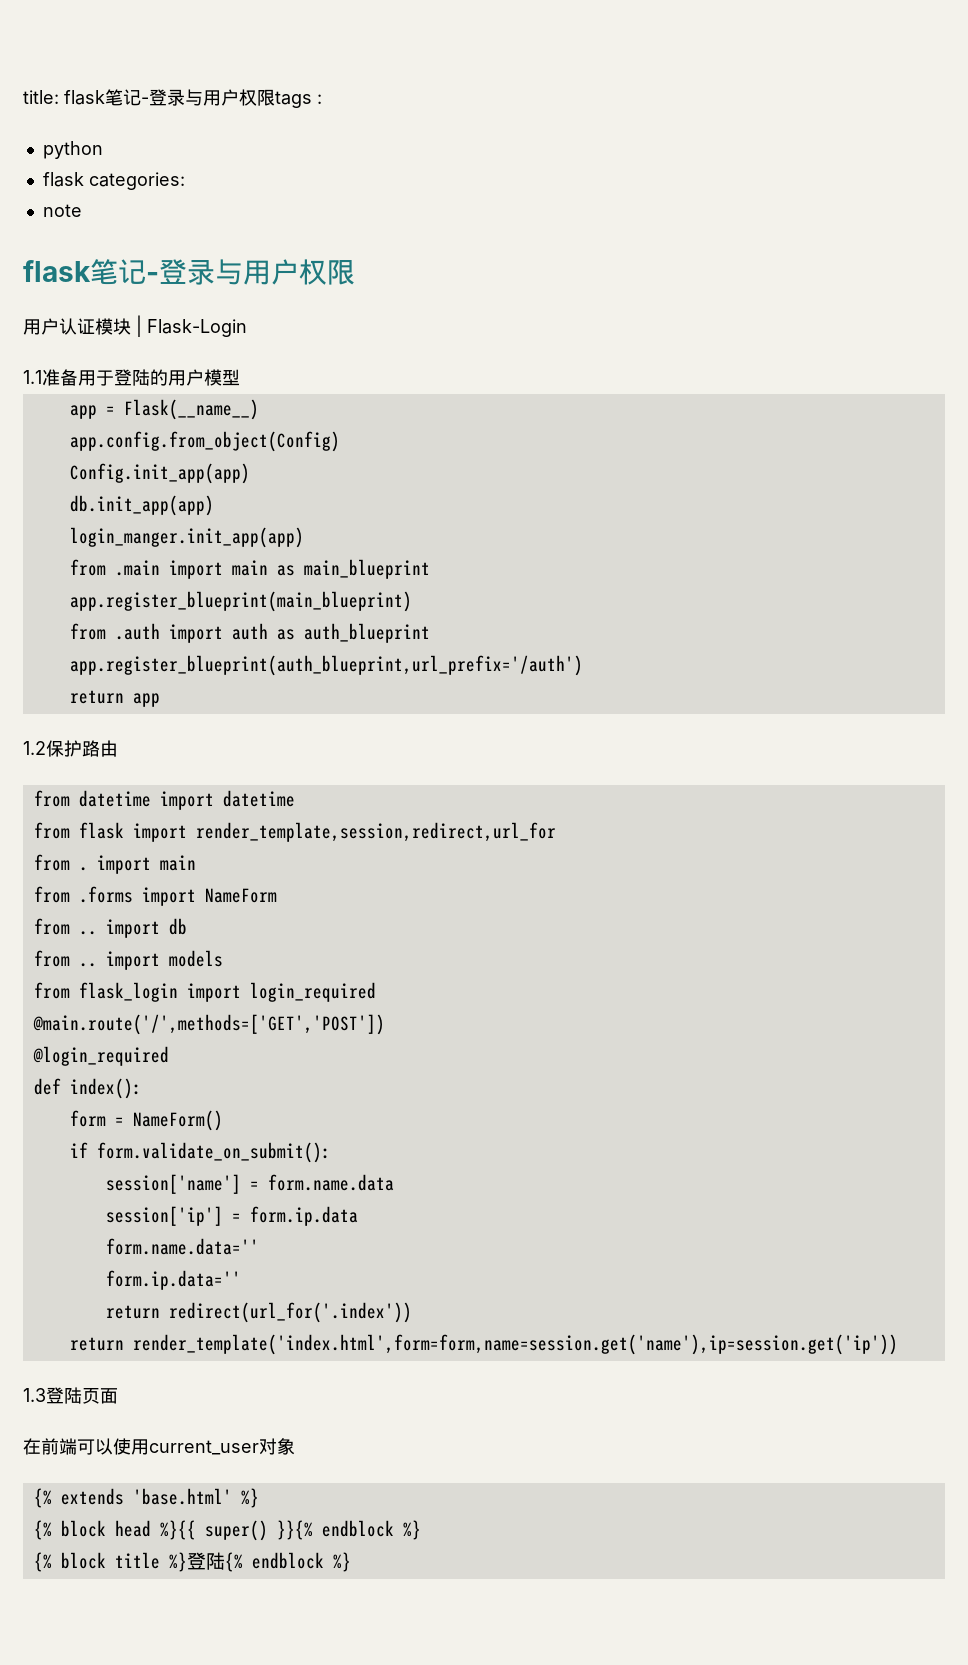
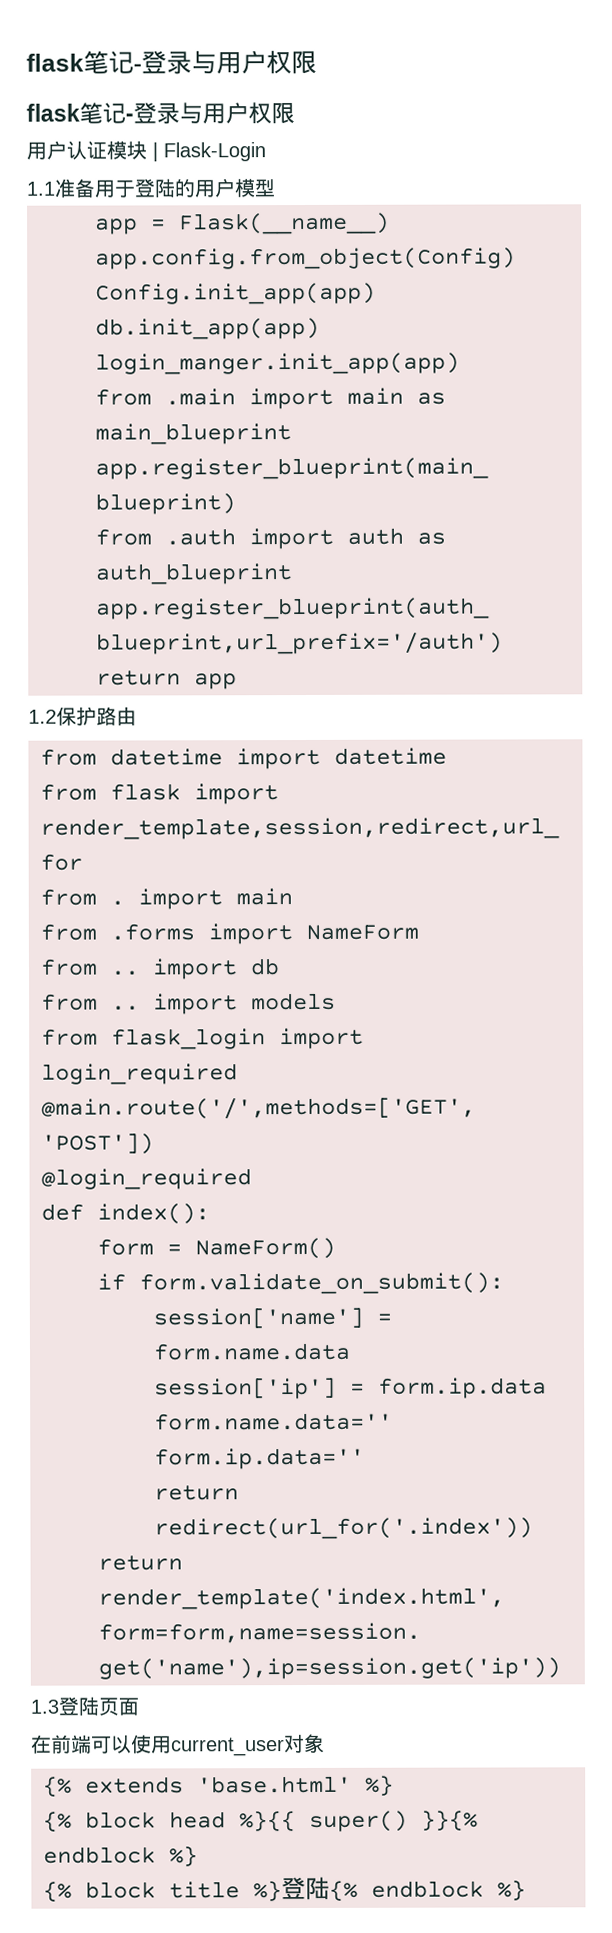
[23,89,322,108] [42,141,103,159] [42,172,185,190] [42,204,82,217] title: flask笔记-登录与用户权限tags : // python // flask categories: // note -> [26,50,317,75] flask笔记-登录与用户权限

